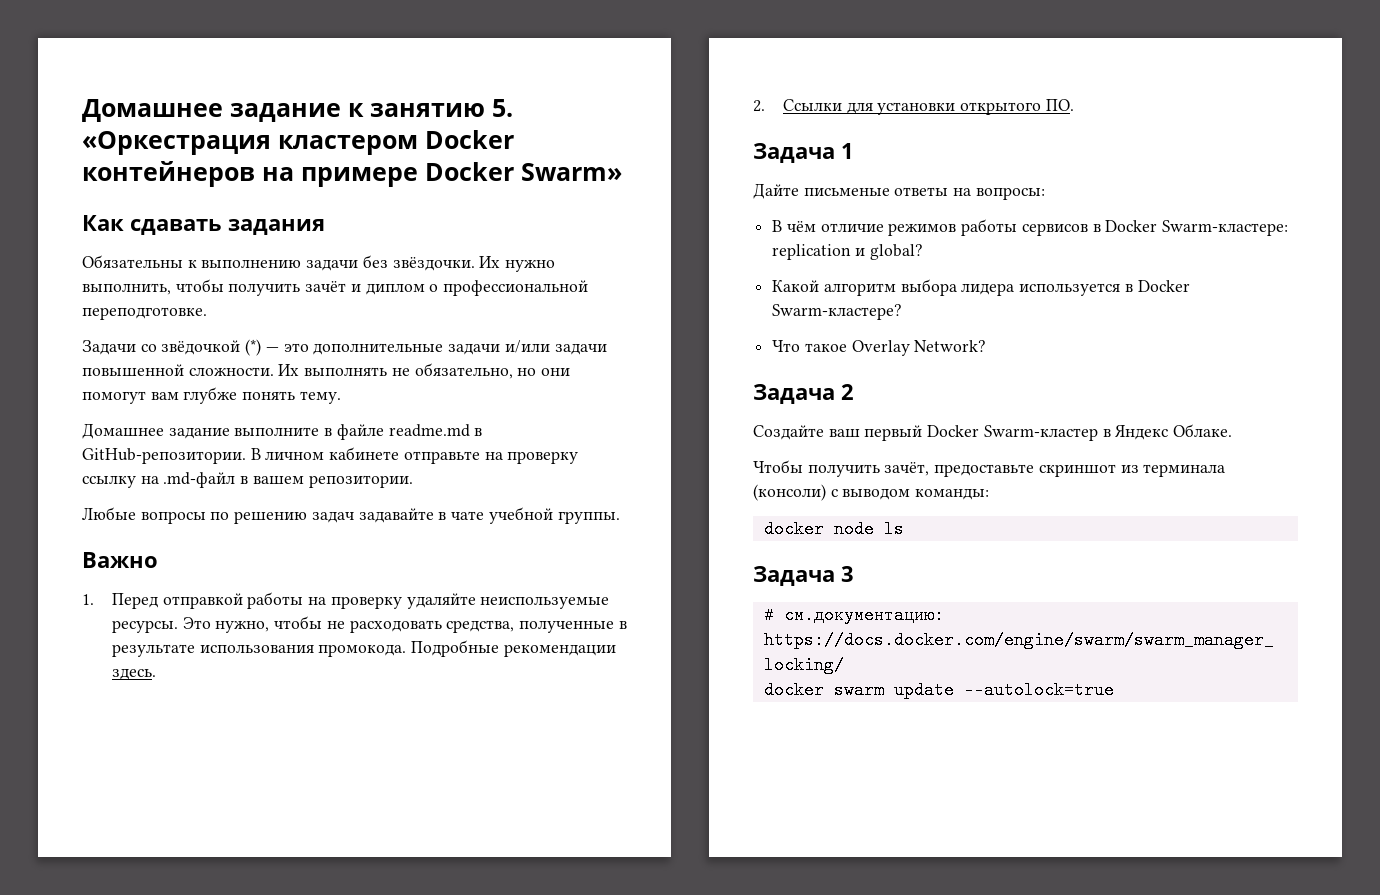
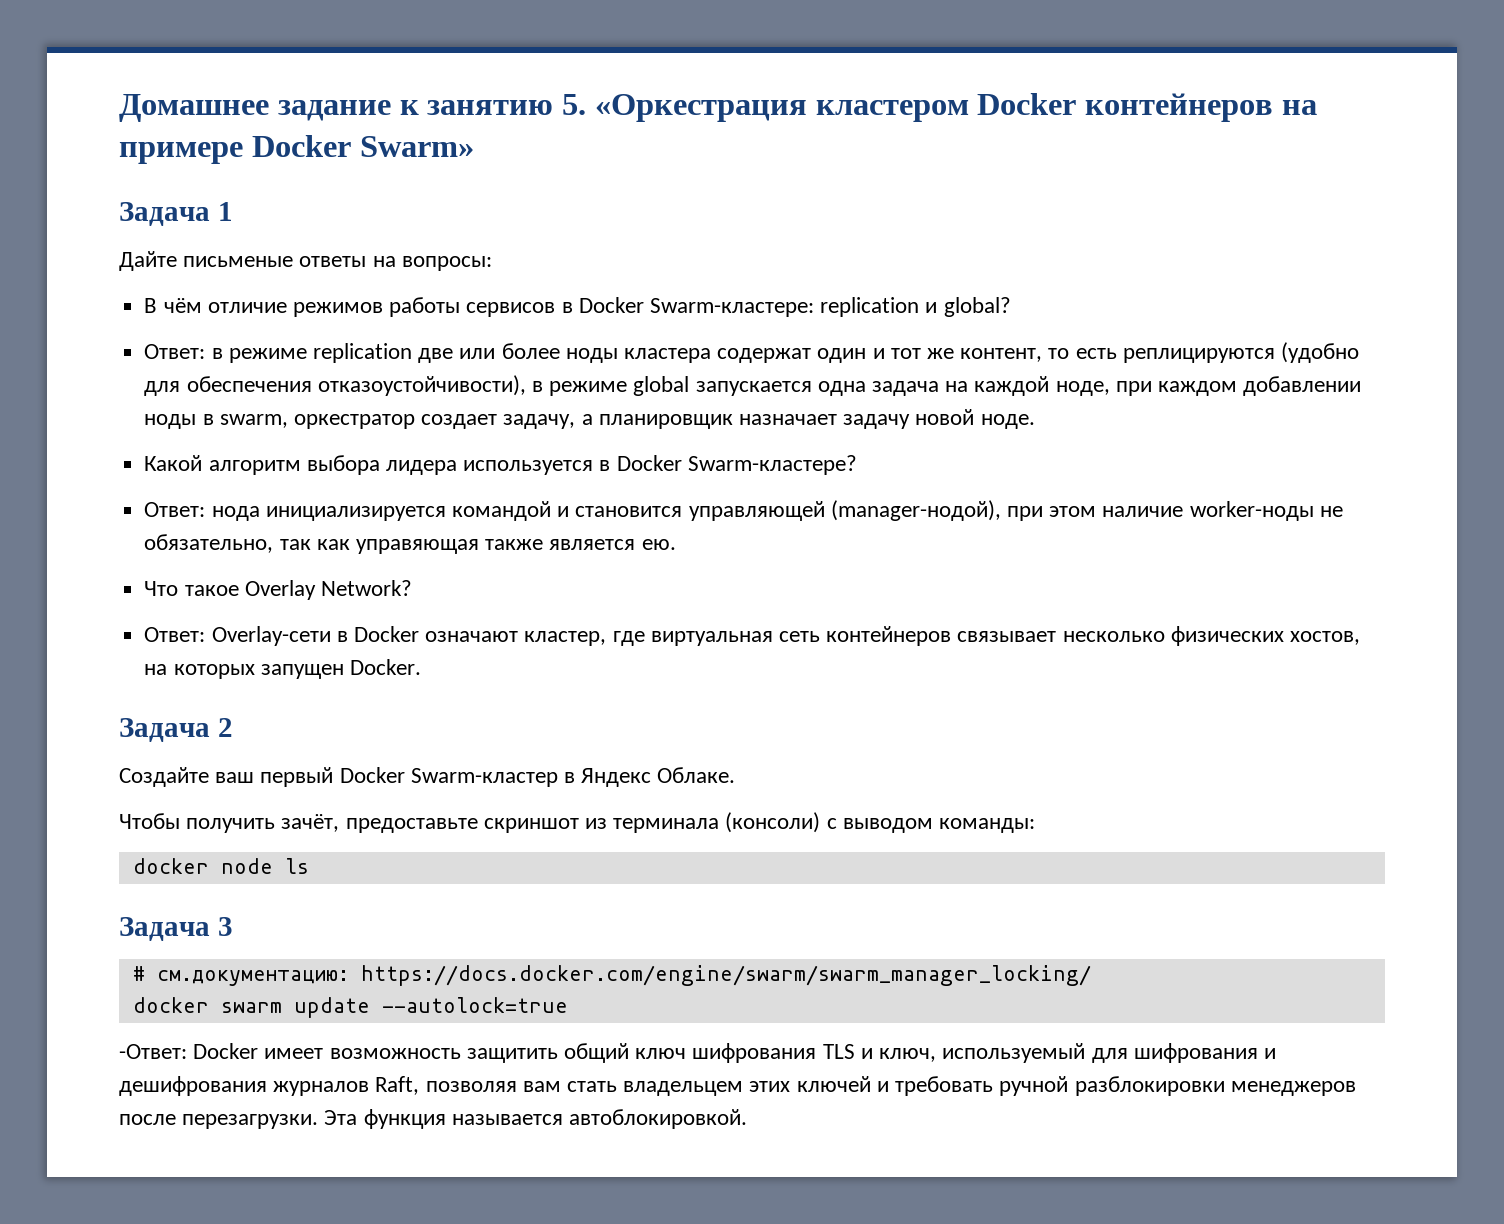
[82,215,325,235] [82,255,556,272] [82,279,589,296] [82,307,207,320] [82,339,607,356] [82,363,571,379] [82,387,341,404] [82,423,483,440] [82,447,579,464] [82,472,413,488] [82,507,620,524] [82,552,158,568] [82,592,610,609] [111,616,627,633] [111,640,616,657] [111,668,156,680] [753,99,1074,115] // Как сдавать задания // Обязательны к выполнению задачи без звёздочки. Их нужно выполнить, чтобы получить зачёт и диплом о профессиональной переподготовке. // Задачи со звёдочкой (*) — это дополнительные задачи и/или задачи повышенной сложности. Их выполнять не обязательно, но они помогут вам глубже понять тему. // Домашнее задание выполните в файле readme.md в GitHub-репозитории. В личном кабинете отправьте на проверку ссылку на .md-файл в вашем репозитории. // Любые вопросы по решению задач задавайте в чате учебной группы. // Важно // 1. Перед отправкой работы на проверку удаляйте неиспользуемые ресурсы. Это нужно, чтобы не расходовать средства, полученные в результате использования промокода. Подробные рекомендации здесь. // 2. Ссылки для установки открытого ПО. -> (474, 146) none
(923, 252) none -> [144,342,1360,363] [144,375,1362,396] [144,409,1035,429] // Ответ: в режиме replication две или более ноды кластера содержат один и тот же контент, то есть реплицируются (удобно для обеспечения отказоустойчивости), в режиме global запускается одна задача на каждой ноде, при каждом добавлении ноды в swarm, оркестратор создает задачу, а планировщик назначает задачу новой ноде.
[772,340,987,356] Что такое Overlay Network? -> [144,500,1343,521] [144,534,676,554] [144,580,412,600] [144,626,1361,646] [144,659,421,679] Ответ: нода инициализируется командой и становится управляющей (manager-нодой), при этом наличие worker-ноды не обязательно, так как управяющая также является ею. // Что такое Overlay Network? // Ответ: Overlay-сети в Docker означают кластер, где виртуальная сеть контейнеров связывает несколько физических хостов, на которых запущен Docker.
(1114, 690) none -> [119,1043,1276,1063] [119,1076,1356,1096] [119,1109,748,1129] // -Ответ: Docker имеет возможность защитить общий ключ шифрования TLS и ключ, используемый для шифрования и дешифрования журналов Raft, позволяя вам стать владельцем этих ключей и требовать ручной разблокировки менеджеров после перезагрузки. Эта функция называется автоблокировкой.

